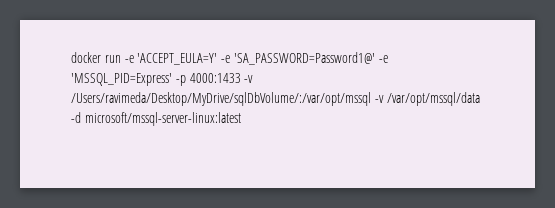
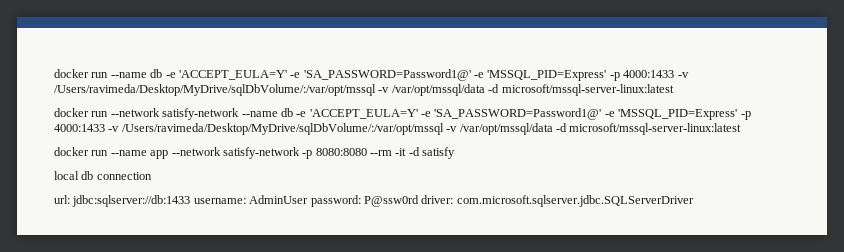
[71,52,121,63] docker run -> [54,69,163,78] docker run --name db
(241, 119) none -> [54,108,751,120] [54,123,742,135] [54,147,456,159] [54,171,152,180] [54,195,694,207] // docker run --network satisfy-network --name db -e 'ACCEPT_EULA=Y' -e 'SA_PASSWORD=Password1@' -e 'MSSQL_PID=Express' -p 4000:1433 -v /Users/ravimeda/Desktop/MyDrive/sqlDbVolume/:/var/opt/mssql -v /var/opt/mssql/data -d microsoft/mssql-server-linux:latest // docker run --name app --network satisfy-network -p 8080:8080 --rm -it -d satisfy // local db connection // url: jdbc:sqlserver://db:1433 username: AdminUser password: P@ssw0rd driver: com.microsoft.sqlserver.jdbc.SQLServerDriver

